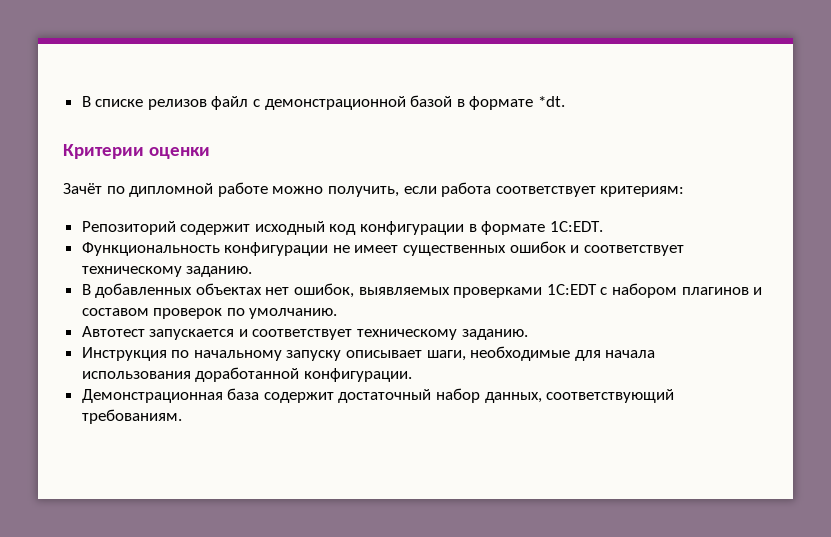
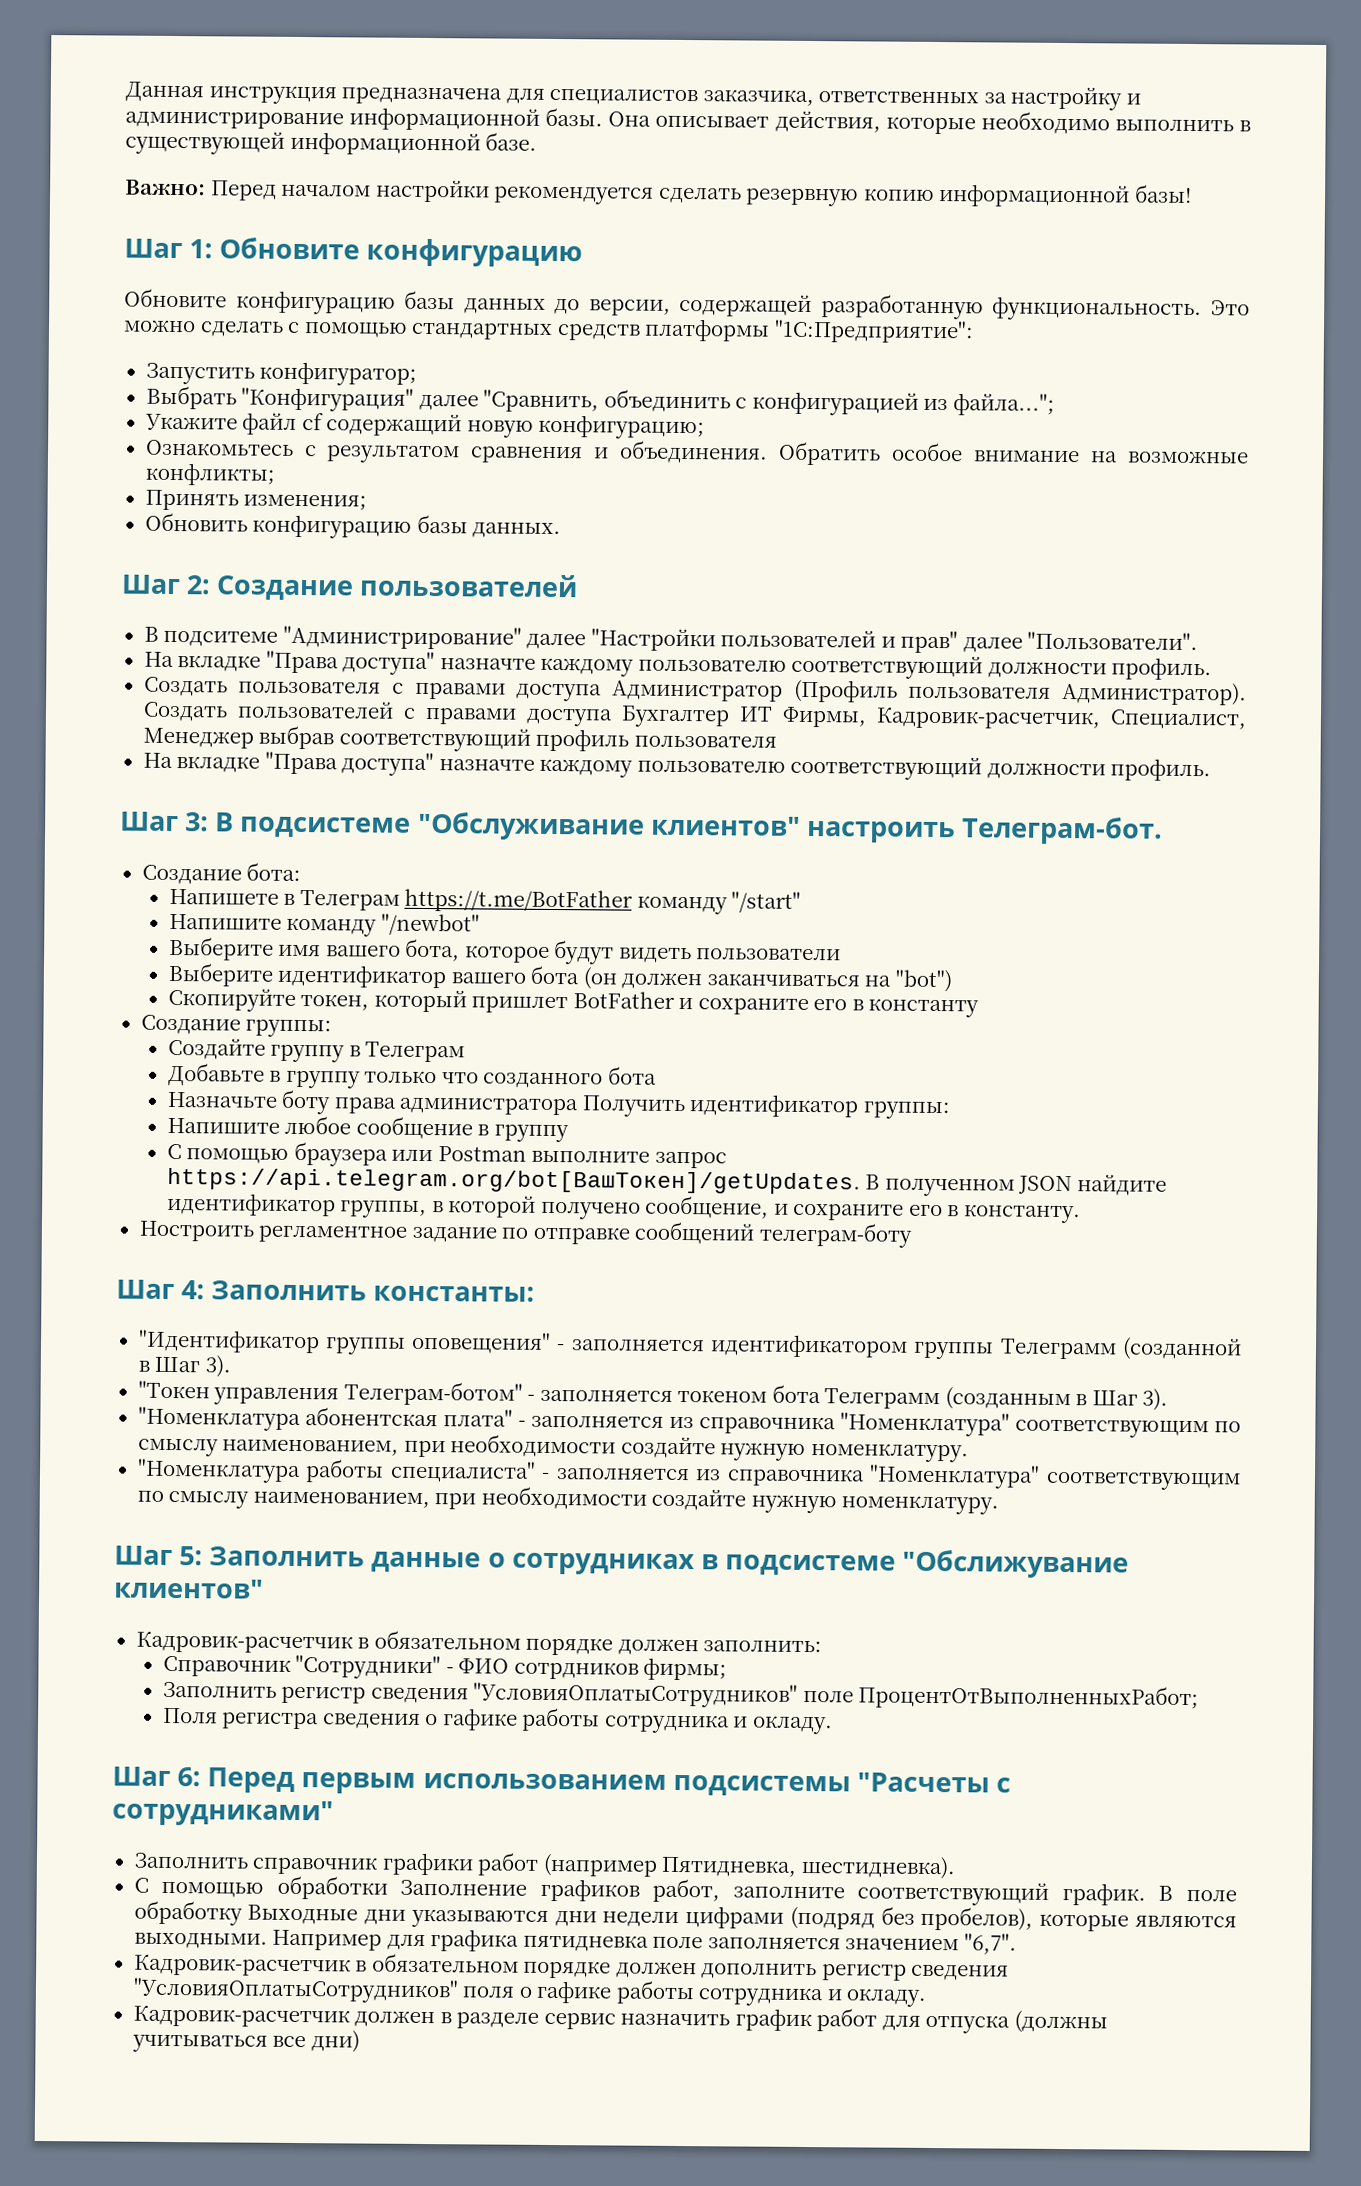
[81,95,566,110] [63,144,211,159] [63,182,685,197] [81,221,603,235] [81,241,684,256] [81,266,253,277] [81,283,763,298] [81,308,338,319] [81,326,528,340] [81,346,656,361] [81,367,412,382] [81,388,675,403] [81,409,182,424] В списке релизов файл с демонстрационной базой в формате *dt. // Критерии оценки // Зачёт по дипломной работе можно получить, если работа соответствует критериям: // Репозиторий содержит исходный код конфигурации в формате 1C:EDT. // Функциональность конфигурации не имеет существенных ошибок и соответствует техническому заданию. // В добавленных объектах нет ошибок, выявляемых проверками 1C:EDT с набором плагинов и составом проверок по умолчанию. // Автотест запускается и соответствует техническому заданию. // Инструкция по начальному запуску описывает шаги, необходимые для начала использования доработанной конфигурации. // Демонстрационная база содержит достаточный набор данных, соответствующий требованиям. -> [125,81,1141,111] [125,107,1251,135] [125,130,538,156] [125,179,1192,208] [124,237,584,268] [124,288,1250,322] [123,318,974,344] [145,361,418,386] [145,385,1055,416] [144,412,706,440] [144,439,1250,466] [144,462,275,486] [144,489,368,511] [144,512,562,539] [121,573,579,601] [143,625,1199,654] [143,650,1213,681] [143,676,1247,706] [142,700,1247,730] [142,725,777,752] [142,751,1212,782] [120,811,1164,845] [141,862,302,885] [168,888,802,915] [168,913,480,937] [168,936,842,965] [167,962,952,993] [167,987,980,1018] [140,1014,333,1038] [167,1037,466,1063] [167,1062,657,1089] [166,1089,950,1120] [166,1115,569,1143] [166,1141,727,1169] [166,1167,1167,1197] [166,1192,1081,1224] [138,1220,912,1248] [116,1279,536,1302] [137,1329,1242,1361] [137,1355,231,1378] [137,1380,1169,1411] [137,1406,1241,1439] [137,1434,969,1463] [136,1458,1241,1491] [136,1486,1000,1515] [114,1545,1130,1579] [114,1578,264,1599] [135,1630,823,1656] [162,1654,728,1681] [162,1681,1200,1711] [162,1707,833,1735] [112,1766,1012,1797] [112,1799,334,1827] [133,1852,956,1880] [133,1875,1237,1906] [133,1900,1237,1932] [133,1929,1017,1955] [133,1953,1010,1981] [132,1977,927,2007] [132,2005,1108,2034] [131,2030,360,2053] Данная инструкция предназначена для специалистов заказчика, ответственных за настройку и администрирование информационной базы. Она описывает действия, которые необходимо выполнить в существующей информационной базе. // Важно: Перед началом настройки рекомендуется сделать резервную копию информационной базы! // Шаг 1: Обновите конфигурацию // Обновите конфигурацию базы данных до версии, содержащей разработанную функциональность. Это можно сделать с помощью стандартных средств платформы "1С:Предприятие": // Запустить конфигуратор; // Выбрать "Конфигурация" далее "Сравнить, объединить с конфигурацией из файла..."; // Укажите файл cf содержащий новую конфигурацию; // Ознакомьтесь с результатом сравнения и объединения. Обратить особое внимание на возможные конфликты; // Принять изменения; // Обновить конфигурацию базы данных. // Шаг 2: Создание пользователей // В подситеме "Администрирование" далее "Настройки пользователей и прав" далее "Пользователи". // На вкладке "Права доступа" назначте каждому пользователю соответствующий должности профиль. // Создать пользователя с правами доступа Администратор (Профиль пользователя Администратор). Создать пользователей с правами доступа Бухгалтер ИТ Фирмы, Кадровик-расчетчик, Специалист, Менеджер выбрав соответствующий профиль пользователя // На вкладке "Права доступа" назначте каждому пользователю соответствующий должности профиль. // Шаг 3: В подсистеме "Обслуживание клиентов" настроить Телеграм-бот. // Создание бота: // Напишете в Телеграм https://t.me/BotFather команду "/start" // Напишите команду "/newbot" // Выберите имя вашего бота, которое будут видеть пользователи // Выберите идентификатор вашего бота (он должен заканчиваться на "bot") // Скопируйте токен, который пришлет BotFather и сохраните его в константу // Создание группы: // Создайте группу в Телеграм // Добавьте в группу только что созданного бота // Назначьте боту права администратора Получить идентификатор группы: // Напишите любое сообщение в группу // С помощью браузера или Postman выполните запрос https://api.telegram.org/bot[ВашТокен]/getUpdates. В полученном JSON найдите идентификатор группы, в которой получено сообщение, и сохраните его в константу. // Ностроить регламентное задание по отправке сообщений телеграм-боту // Шаг 4: Заполнить константы: // "Идентификатор группы оповещения" - заполняется идентификатором группы Телеграмм (созданной в Шаг 3). // "Токен управления Телеграм-ботом" - заполняется токеном бота Телеграмм (созданным в Шаг 3). // "Номенклатура абонентская плата" - заполняется из справочника "Номенклатура" соответствующим по смыслу наименованием, при необходимости создайте нужную номенклатуру. // "Номенклатура работы специалиста" - заполняется из справочника "Номенклатура" соответствующим по смыслу наименованием, при необходимости создайте нужную номенклатуру. // Шаг 5: Заполнить данные о сотрудниках в подсистеме "Обслижувание клиентов" // Кадровик-расчетчик в обязательном порядке должен заполнить: // Справочник "Сотрудники" - ФИО сотрдников фирмы; // Заполнить регистр сведения "УсловияОплатыСотрудников" поле ПроцентОтВыполненныхРабот; // Поля регистра сведения о гафике работы сотрудника и окладу. // Шаг 6: Перед первым использованием подсистемы "Расчеты с сотрудниками" // Заполнить справочник графики работ (например Пятидневка, шестидневка). // С помощью обработки Заполнение графиков работ, заполните соответствующий график. В поле обработку Выходные дни указываются дни недели цифрами (подряд без пробелов), которые являются выходными. Например для графика пятидневка поле заполняется значением "6,7". // Кадровик-расчетчик в обязательном порядке должен дополнить регистр сведения "УсловияОплатыСотрудников" поля о гафике работы сотрудника и окладу. // Кадровик-расчетчик должен в разделе сервис назначить график работ для отпуска (должны учитываться все дни)

